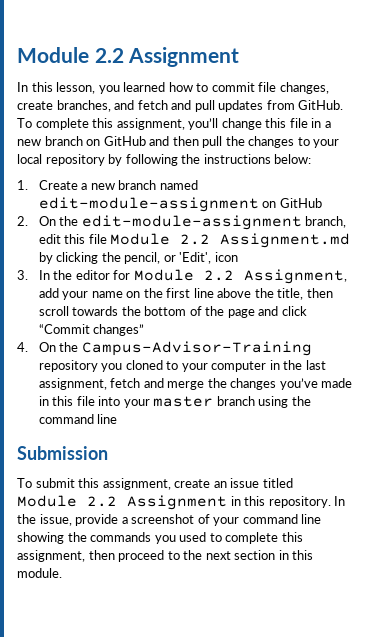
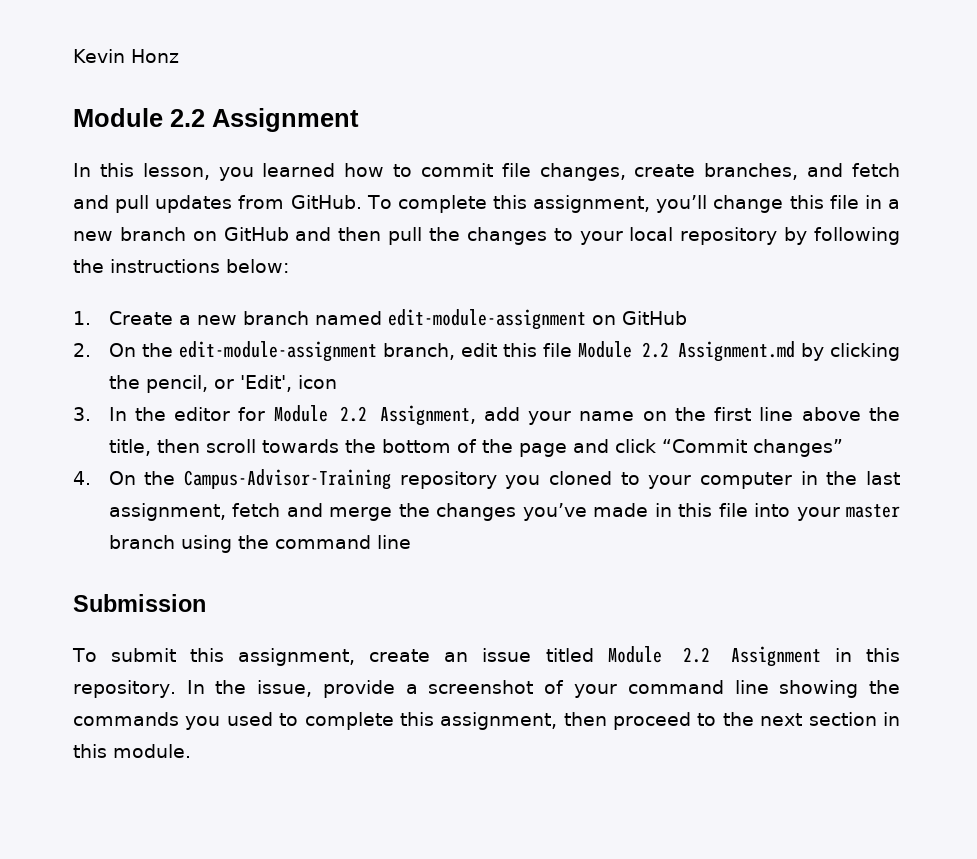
(17, 55) none -> [73,49,179,63] Kevin Honz //

